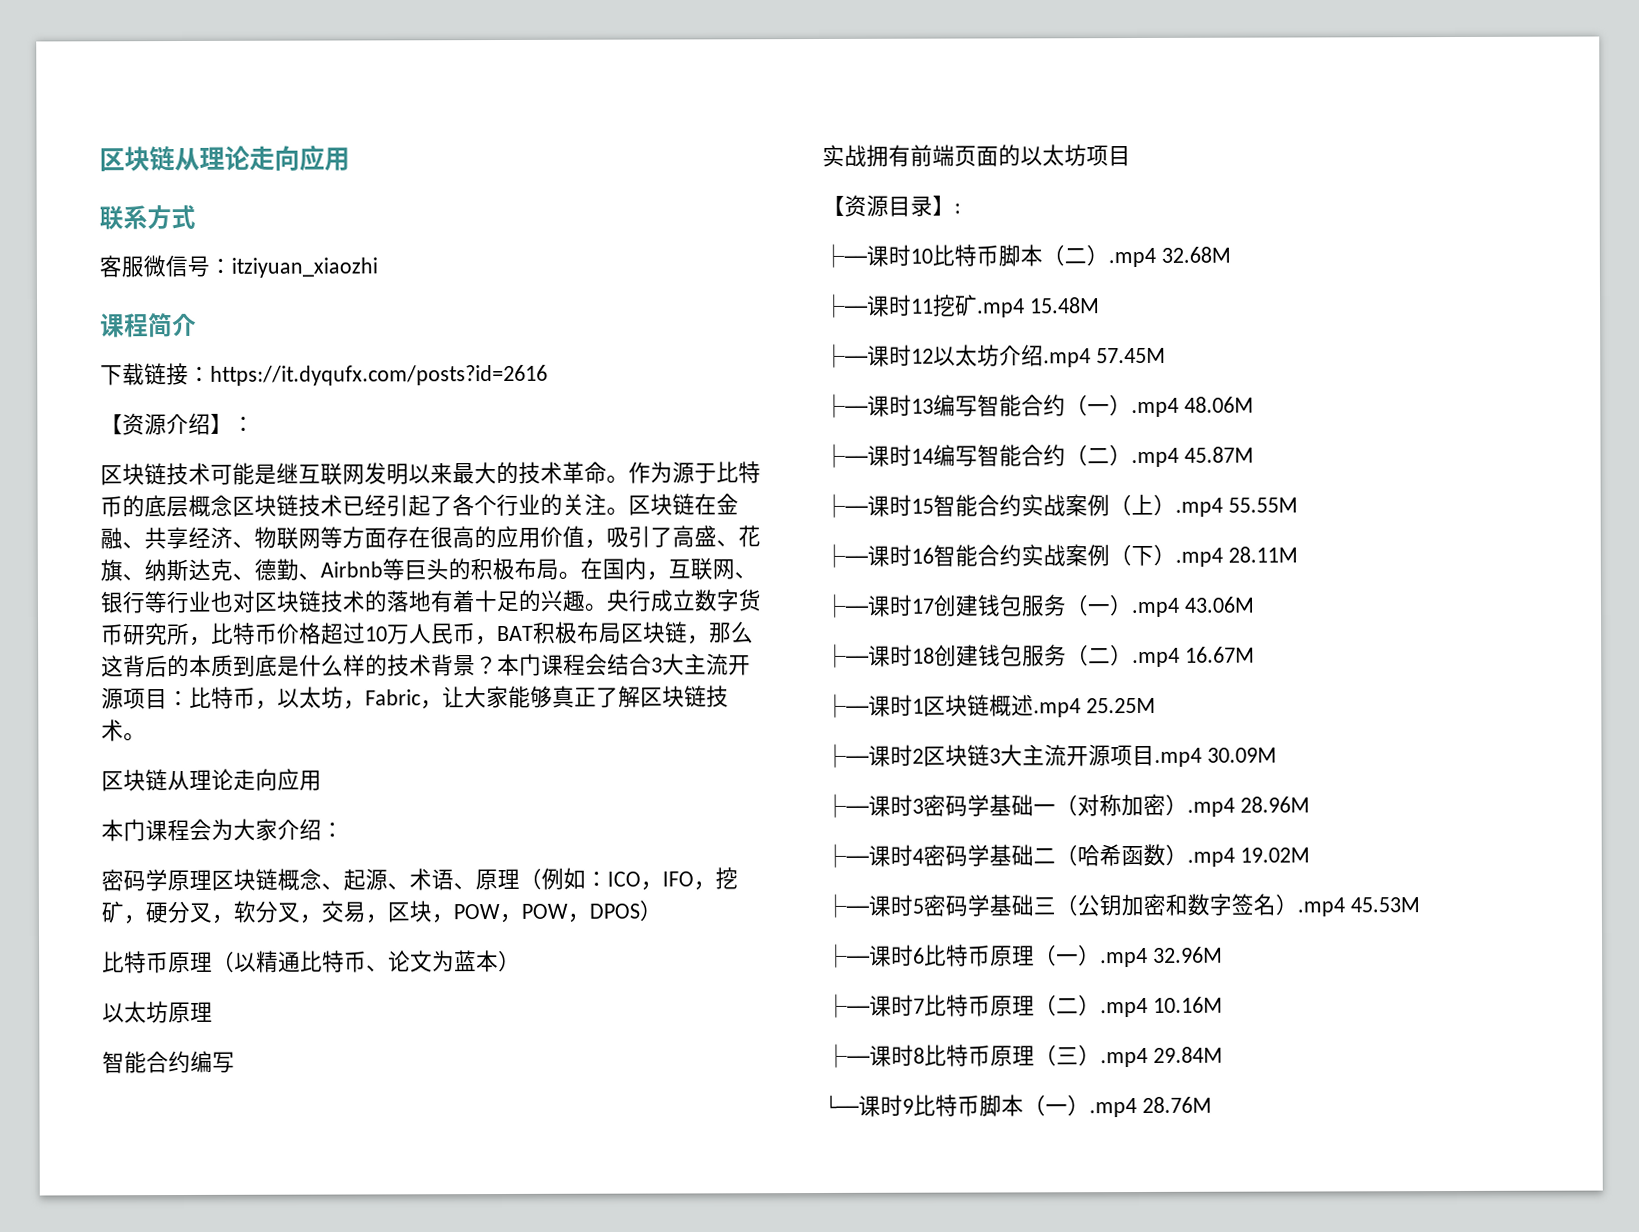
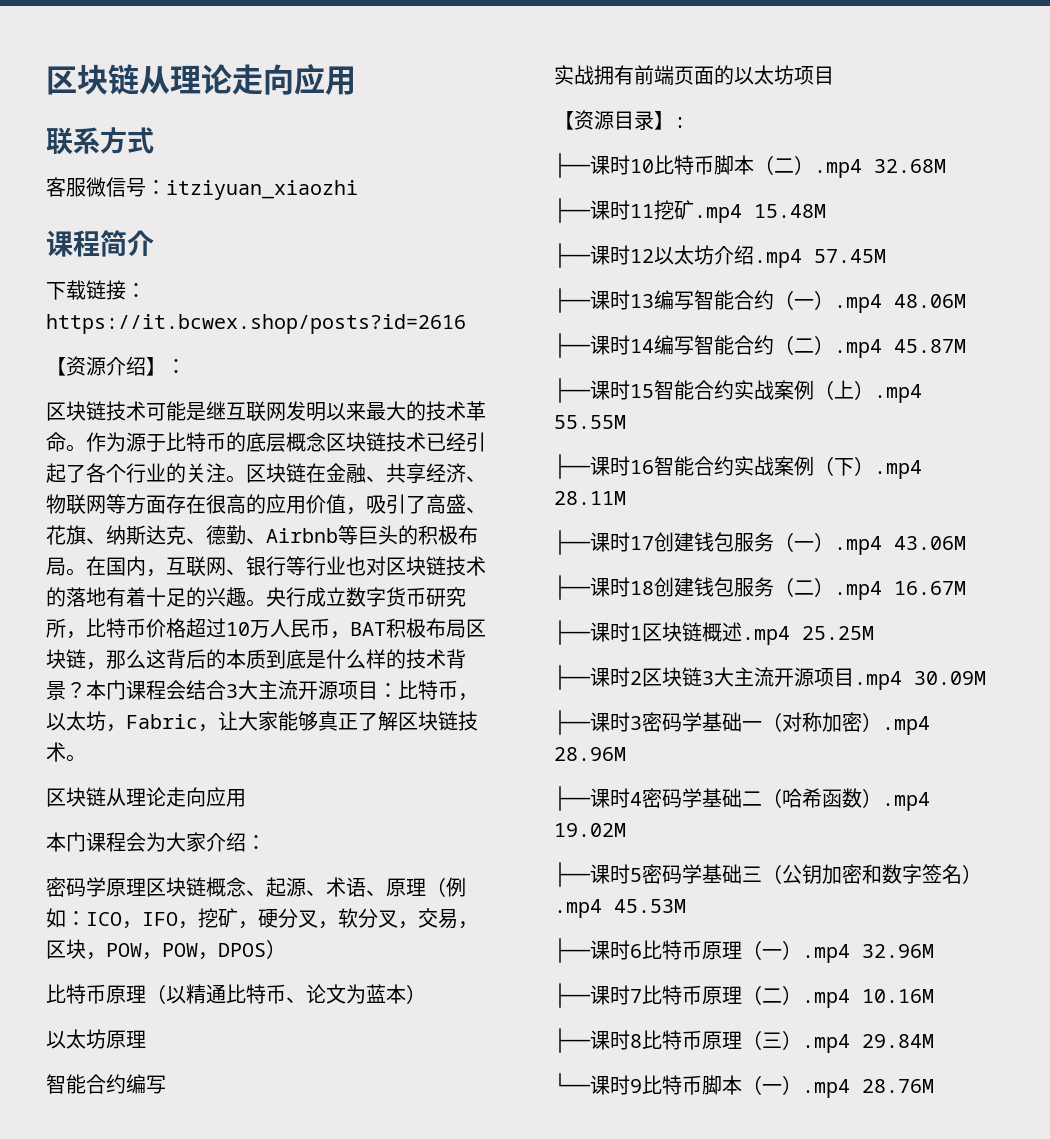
[210,364,548,386] https://it.dyqufx.com/posts?id=2616 -> [46,314,466,334] https://it.bcwex.shop/posts?id=2616

